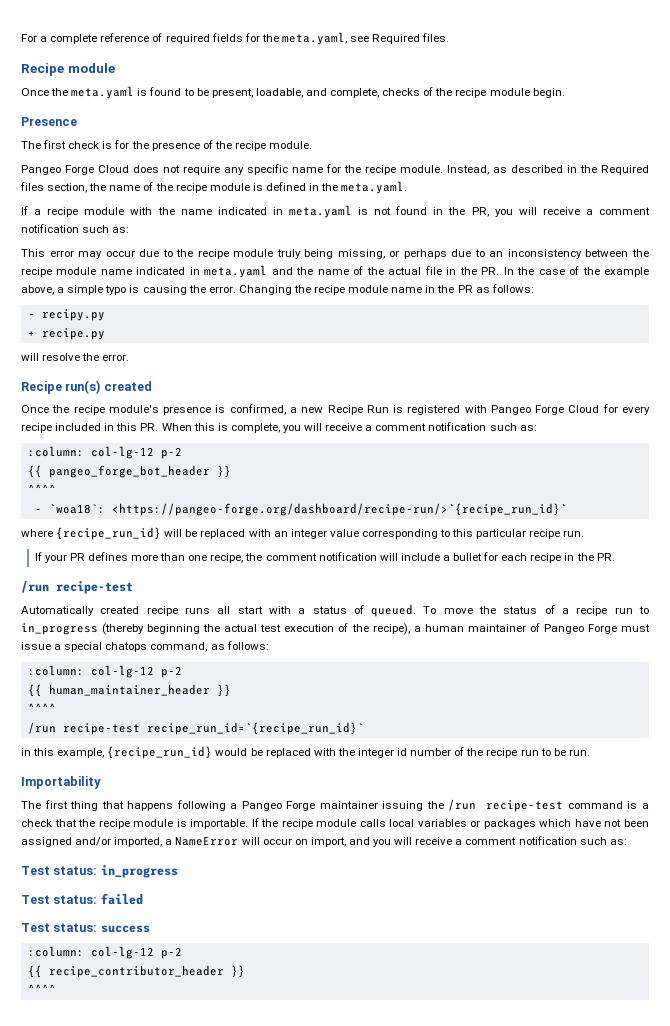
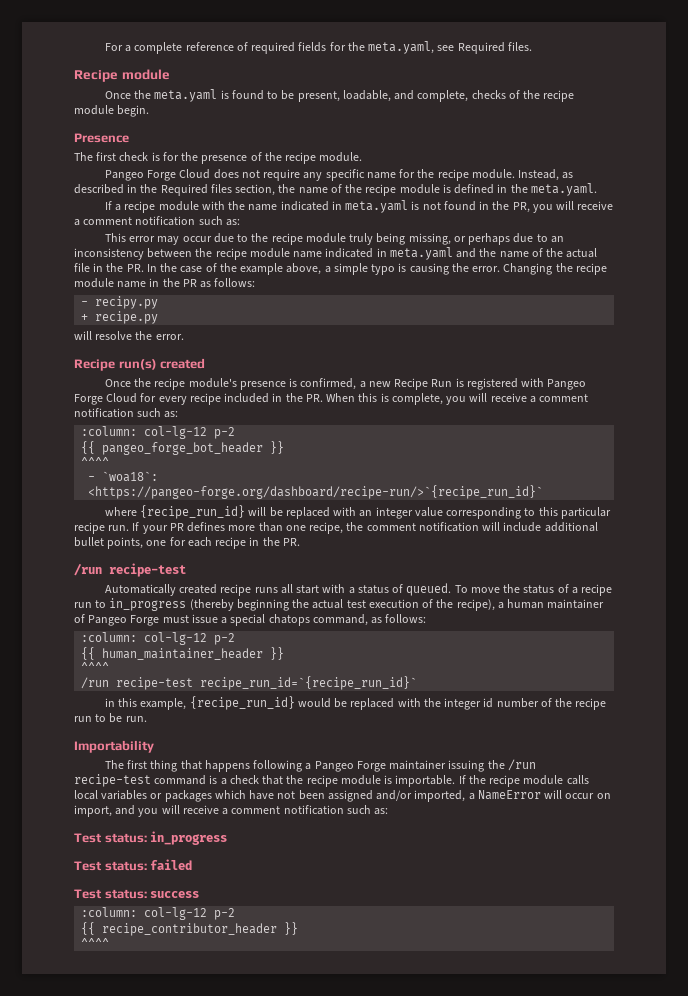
[116,423,138,431] this -> [285,393,303,402] the
(585, 533) // -> (130, 528) none
[442,553,483,561] a bullet -> [544,522,598,532] [74,537,167,549] additional bullet points, one

